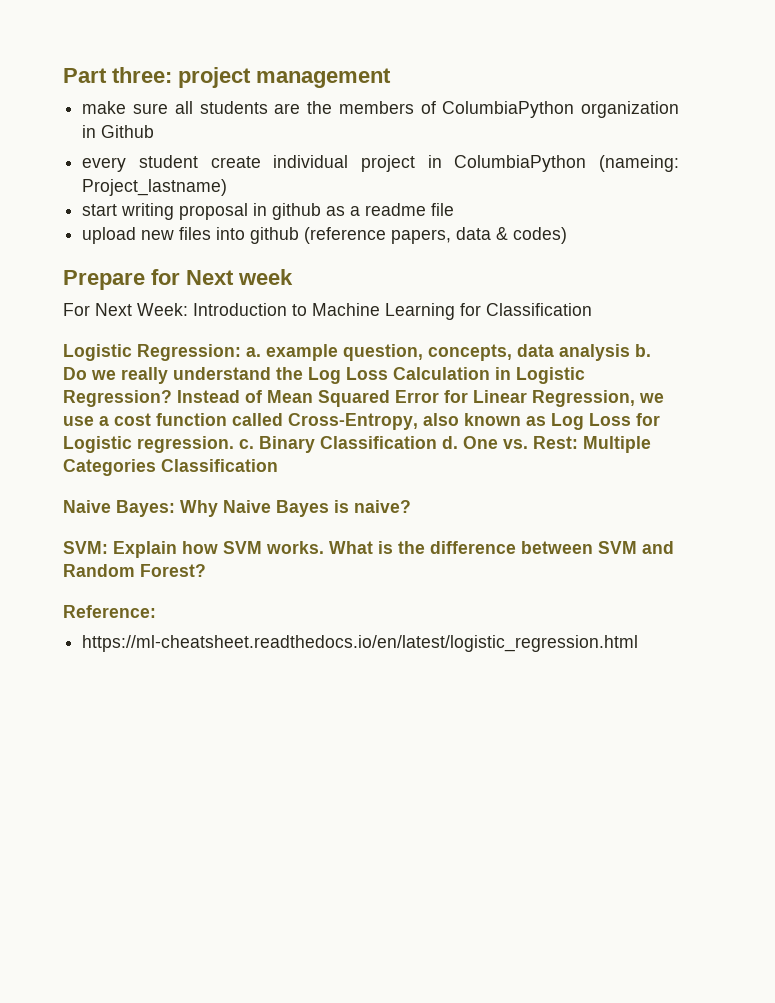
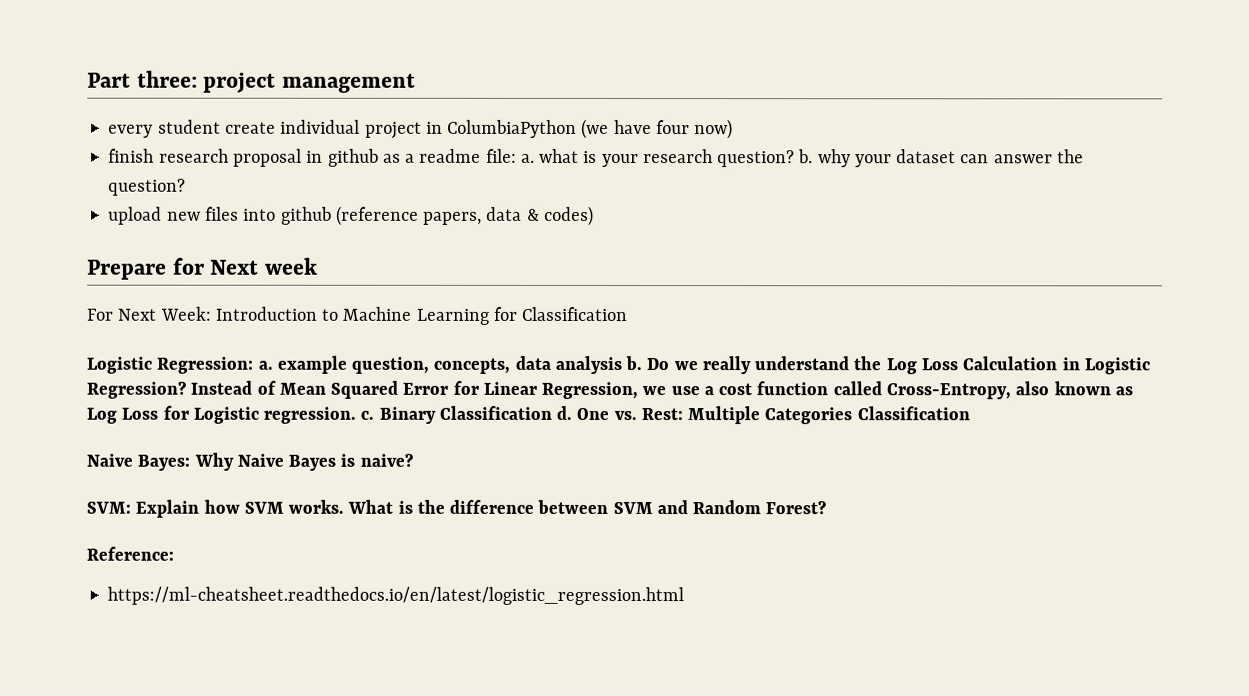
[82,101,679,118] [82,125,155,138] // make sure all students are the members of ColumbiaPython organization in Github -> (416, 83) none
[599,155,680,172] [82,179,228,196] [82,203,175,220] (nameing: Project_lastname) // start writing -> [581,118,734,140] [108,148,229,163] (we have four now) // finish research
[431,203,455,216] file -> [485,148,1085,168] [108,178,187,196] file: a. what is your research question? b. why your dataset can answer the question?

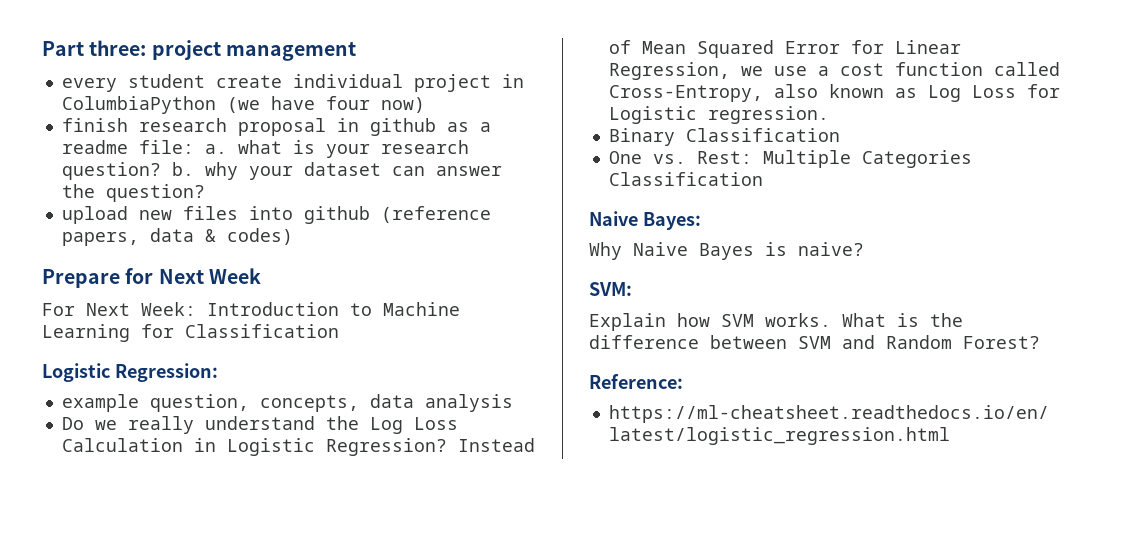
[264,257,318,275] week -> [208,268,261,284] Week
[257,360,273,370] a. -> (218, 372) //
[625,356,643,371] b. -> (513, 403) //
[360,410,375,420] c. -> (829, 115) //
[556,405,573,420] d. -> (840, 135) //
(191, 462) none -> (701, 221) //
(131, 507) none -> (632, 289) //

